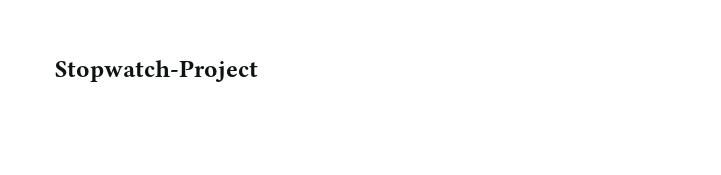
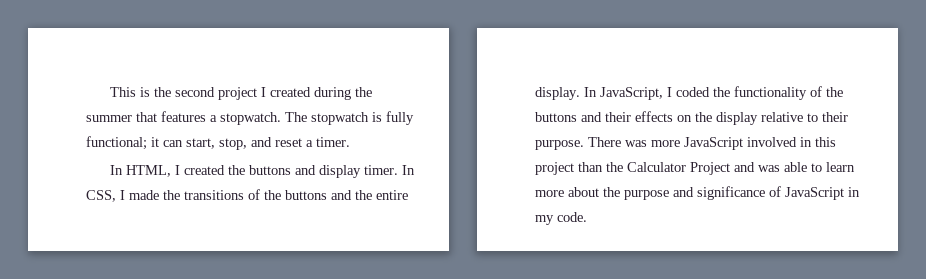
[55,60,258,82] Stopwatch-Project -> [110,87,373,100] [86,111,414,125] [86,136,350,150] [110,165,416,178] [86,189,408,202] [535,86,843,100] [535,111,848,125] [535,137,836,150] [535,162,855,175] [535,186,860,200] [535,212,587,225] This is the second project I created during the summer that features a stopwatch. The stopwatch is fully functional; it can start, stop, and reset a timer. // In HTML, I created the buttons and display timer. In CSS, I made the transitions of the buttons and the entire display. In JavaScript, I coded the functionality of the buttons and their effects on the display relative to their purpose. There was more JavaScript involved in this project than the Calculator Project and was able to learn more about the purpose and significance of JavaScript in my code.

